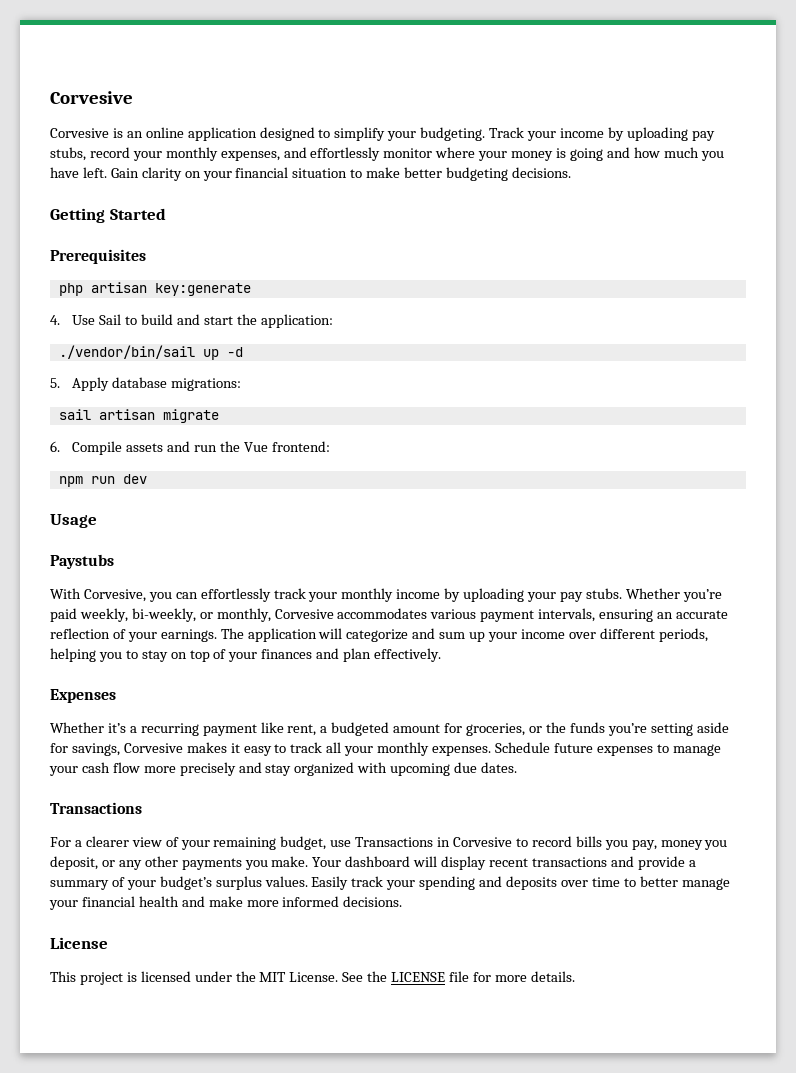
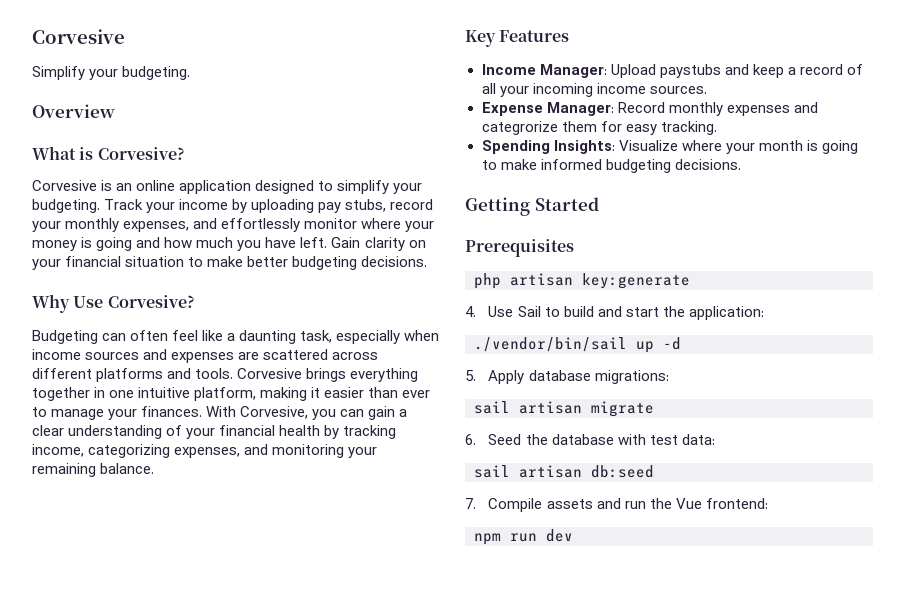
[50,91,133,104] Corvesive -> [32,29,125,44] [32,66,191,80] [32,104,115,118] [32,146,185,160] Corvesive // Simplify your budgeting. // Overview // What is Corvesive?
(571, 172) none -> [32,294,195,313] [32,330,440,344] [32,349,379,363] [32,368,419,382] [32,387,431,401] [32,406,408,420] [32,425,397,439] [32,444,378,458] [32,463,155,477] [465,30,570,47] [481,64,863,78] [481,83,707,97] [481,102,818,116] [481,121,717,135] [481,140,858,154] [481,159,741,173] // Why Use Corvesive? // Budgeting can often feel like a daunting task, especially when income sources and expenses are scattered across different platforms and tools. Corvesive brings everything together in one intuitive platform, making it easier than ever to manage your finances. With Corvesive, you can gain a clear understanding of your financial health by tracking income, categorizing expenses, and monitoring your remaining balance. // Key Features // Income Manager: Upload paystubs and keep a record of all your incoming income sources. // Expense Manager: Record monthly expenses and categrorize them for easy tracking. // Spending Insights: Visualize where your month is going to make informed budgeting decisions.
(60, 446) none -> [488,434,715,445] [474,465,654,478] [465,498,476,509] Seed the database with test data: // sail artisan db:seed // 7.
[50,514,97,528] [50,554,114,569] [50,588,722,602] [50,608,728,622] [50,628,708,642] [50,648,442,662] [50,689,116,703] [50,722,729,736] [50,742,721,756] [49,762,518,776] [50,802,142,814] [50,836,728,850] [50,856,696,870] [50,876,730,890] [49,896,403,910] [50,937,108,949] [50,971,575,985] // Usage // Paystubs // With Corvesive, you can effortlessly track your monthly income by uploading your pay stubs. Whether you’re paid weekly, bi-weekly, or monthly, Corvesive accommodates various payment intervals, ensuring an accurate reflection of your earnings. The application will categorize and sum up your income over different periods, helping you to stay on top of your finances and plan effectively. // Expenses // Whether it’s a recurring payment like rent, a budgeted amount for groceries, or the funds you’re setting aside for savings, Corvesive makes it easy to track all your monthly expenses. Schedule future expenses to manage your cash flow more precisely and stay organized with upcoming due dates. // Transactions // For a clearer view of your remaining budget, use Transactions in Corvesive to record bills you pay, money you deposit, or any other payments you make. Your dashboard will display recent transactions and provide a summary of your budget’s surplus values. Easily track your spending and deposits over time to better manage your financial health and make more informed decisions. // License // This project is licensed under the MIT License. See the LICENSE file for more details. -> (573, 535) none

